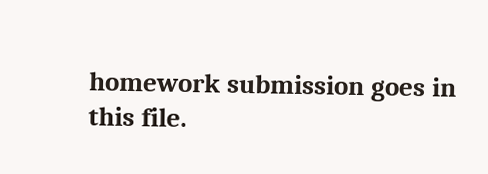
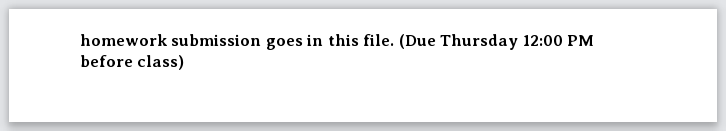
(188, 117) none -> [398,34,595,50] [80,55,185,70] (Due Thursday 12:00 PM before class)

